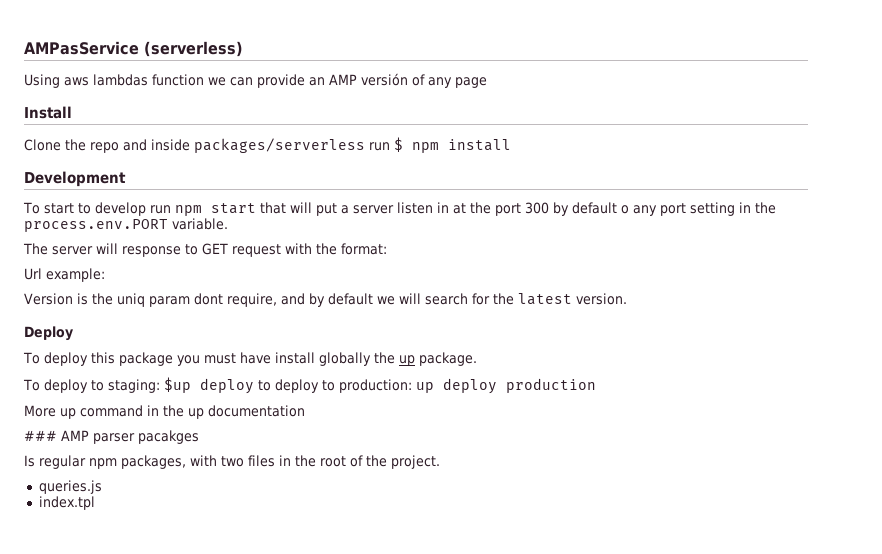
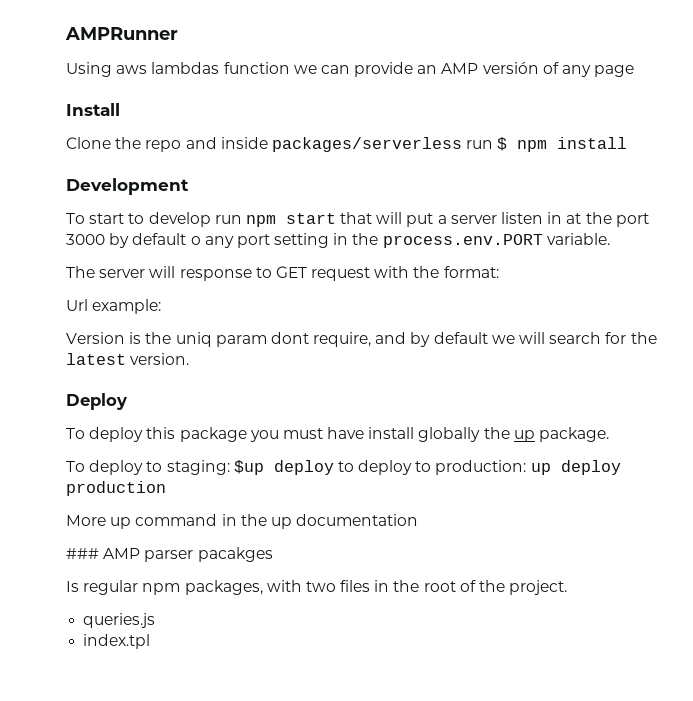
[24,41,243,57] AMPasService (serverless) -> [65,27,178,40] AMPRunner
[524,202,549,214] 300 -> [66,234,105,245] 3000

